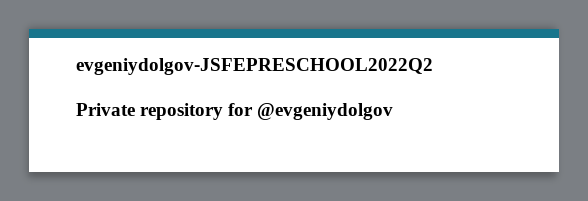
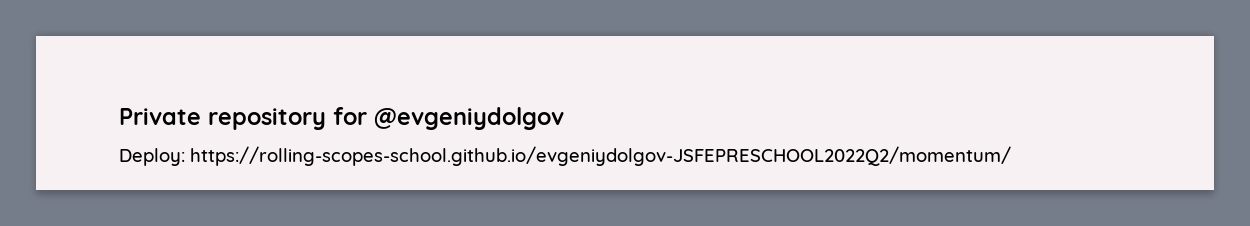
[76,58,433,75] evgeniydolgov-JSFEPRESCHOOL2022Q2 // -> (119, 116) none
(394, 111) none -> [119,146,1011,166] // Deploy: https://rolling-scopes-school.github.io/evgeniydolgov-JSFEPRESCHOOL2022Q2/momentum/

